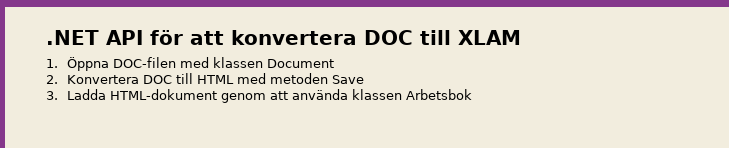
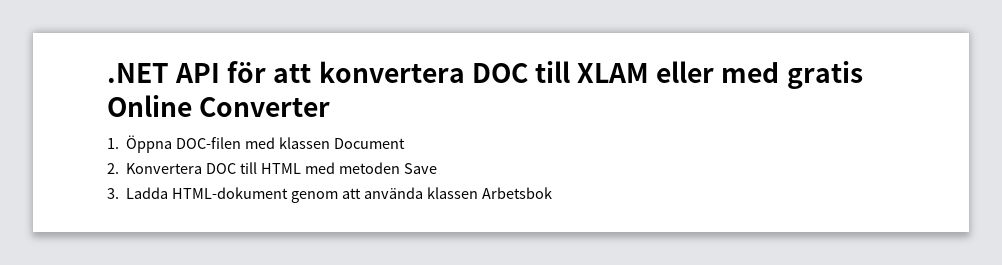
(521, 37) none -> [656,61,863,89] [107,95,331,117] eller med gratis Online Converter

